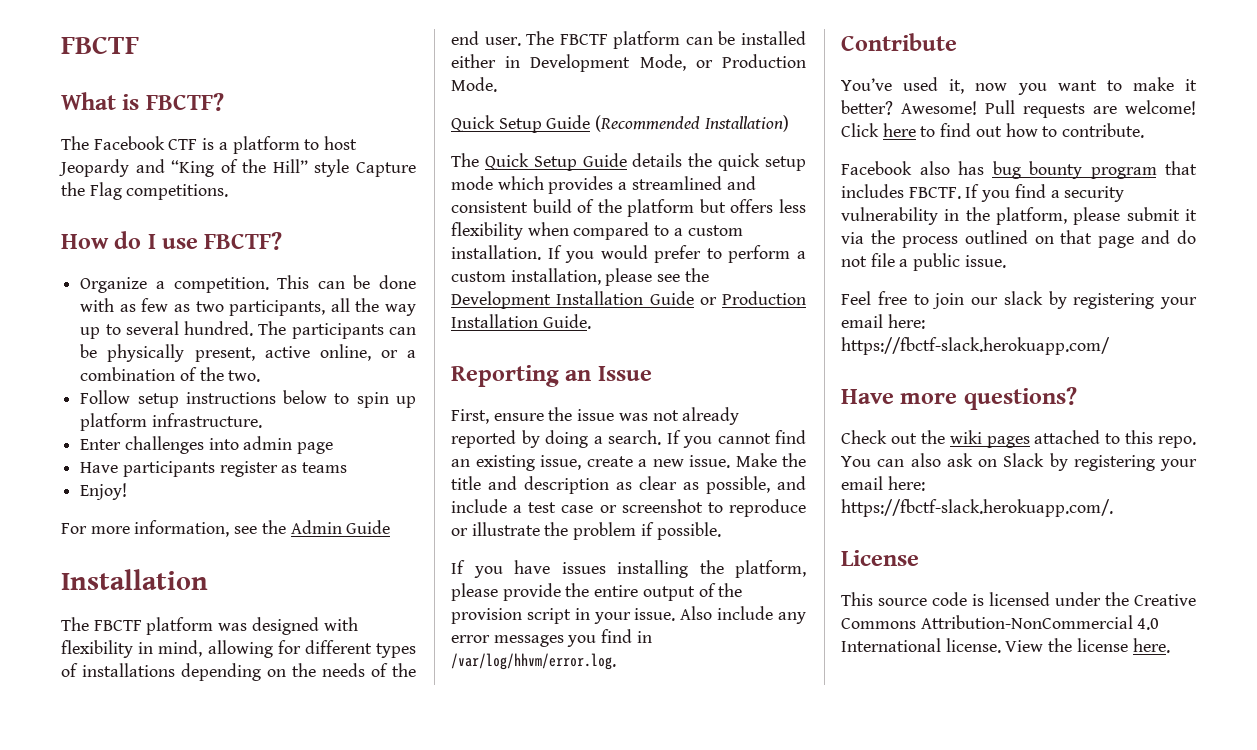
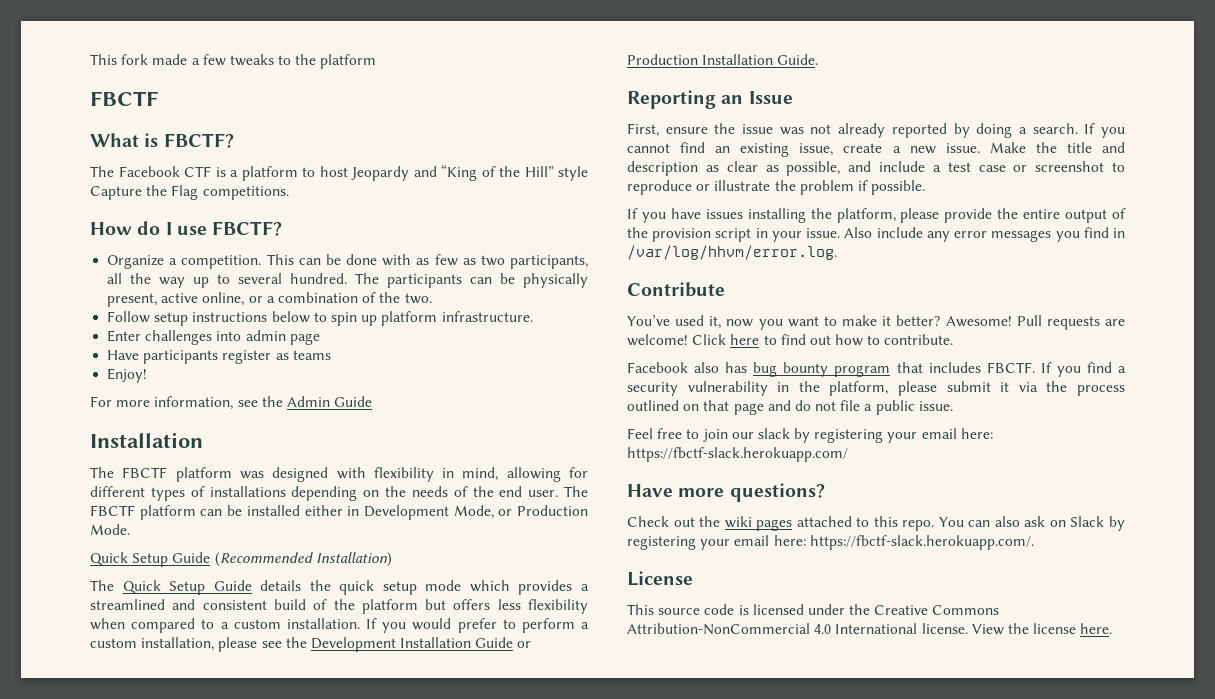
(61, 45) none -> [90,54,377,69] This fork made a few tweaks to the platform //

